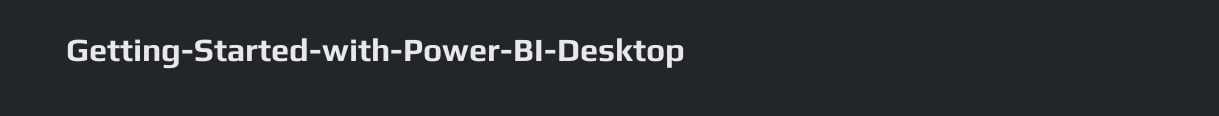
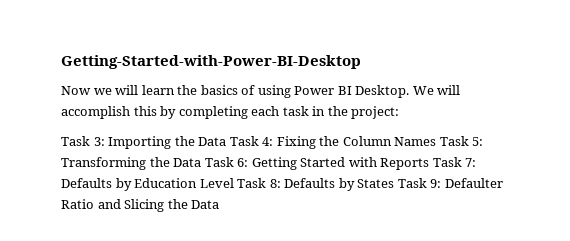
(685, 53) none -> [61,85,461,98] [61,106,400,119] [61,136,484,149] [61,157,477,170] [61,178,503,191] [61,199,220,212] // Now we will learn the basics of using Power BI Desktop. We will accomplish this by completing each task in the project: // Task 3: Importing the Data Task 4: Fixing the Column Names Task 5: Transforming the Data Task 6: Getting Started with Reports Task 7: Defaults by Education Level Task 8: Defaults by States Task 9: Defaulter Ratio and Slicing the Data

